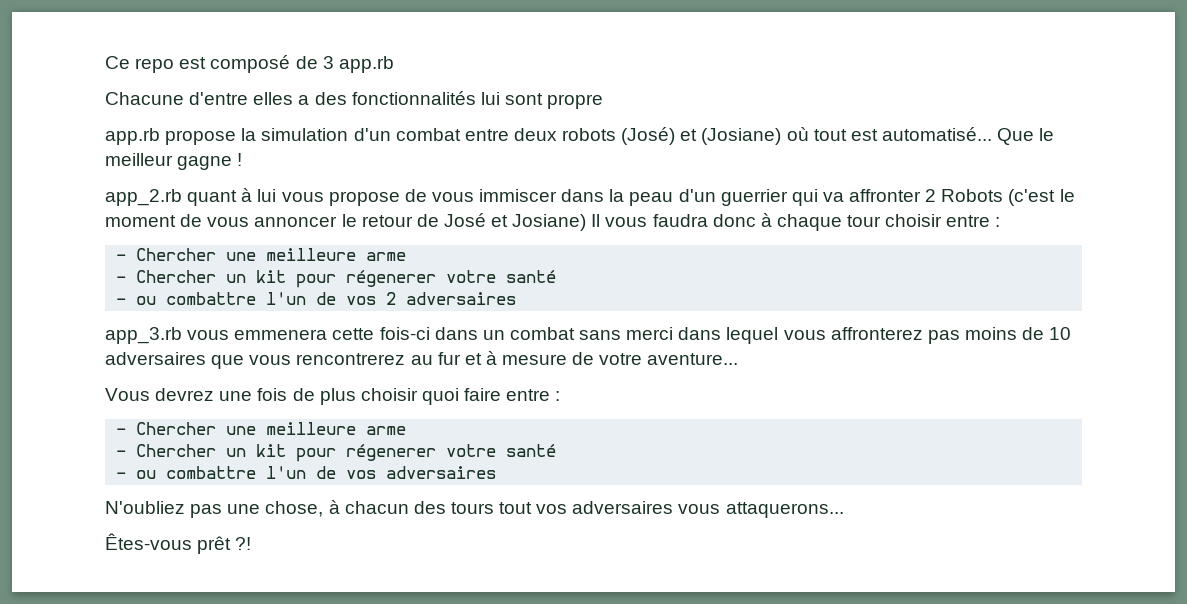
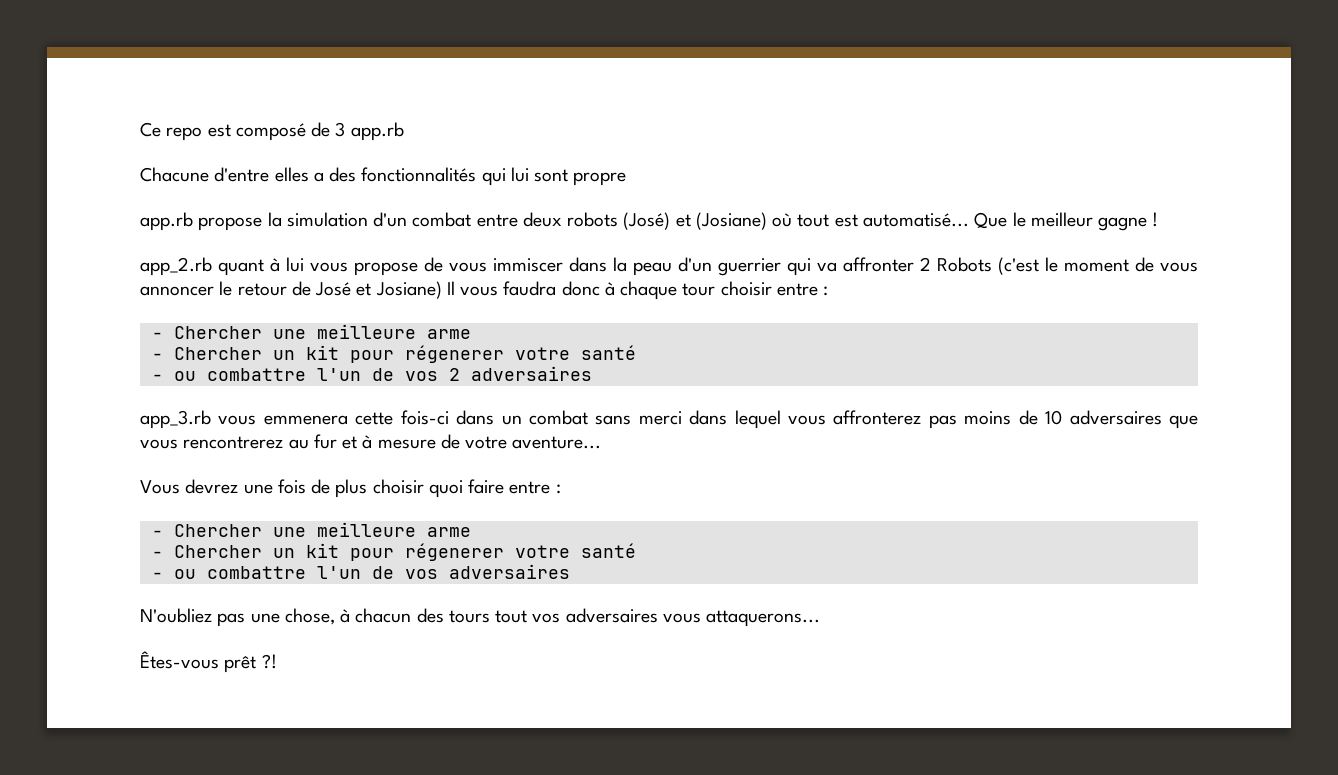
(476, 98) none -> [481,168,506,186] qui

